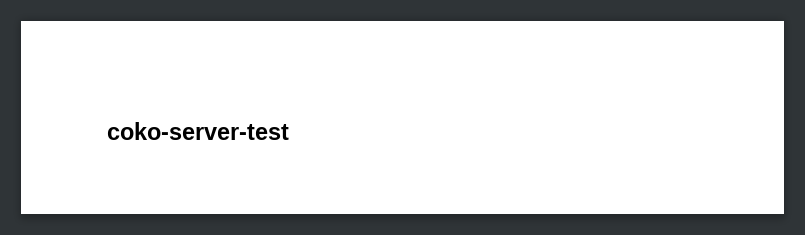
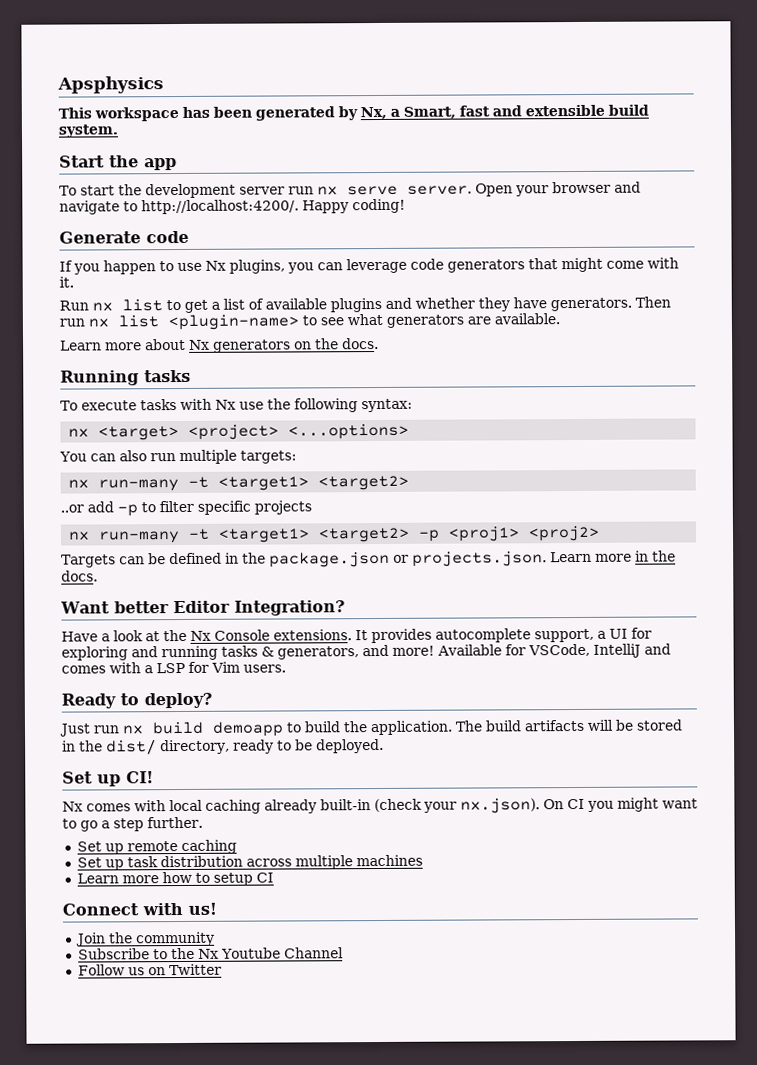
[107,122,289,140] coko-server-test -> [57,76,164,94] [58,104,649,122] [58,124,118,138] [59,155,177,171] [59,181,641,199] [59,198,406,215] [59,230,189,244] [59,257,679,275] [59,276,74,288] [59,296,671,313] [59,313,560,331] [60,337,379,353] [60,369,191,386] [60,398,413,413] [68,423,410,441] [59,449,297,465] [68,475,410,492] [60,500,312,517] [68,525,601,544] [61,550,676,568] [61,570,98,582] [60,600,345,616] [61,627,652,644] [61,643,671,661] [61,661,286,674] [61,692,212,709] [59,719,683,737] [62,738,384,755] [62,771,154,787] [62,797,698,814] [62,816,203,832] [76,839,237,855] [76,854,423,871] [76,871,274,886] [62,902,217,916] [75,931,215,947] [77,947,344,960] [77,963,222,976] Apsphysics // This workspace has been generated by Nx, a Smart, fast and extensible build system. // Start the app // To start the development server run nx serve server. Open your browser and navigate to http://localhost:4200/. Happy coding! // Generate code // If you happen to use Nx plugins, you can leverage code generators that might come with it. // Run nx list to get a list of available plugins and whether they have generators. Then run nx list <plugin-name> to see what generators are available. // Learn more about Nx generators on the docs. // Running tasks // To execute tasks with Nx use the following syntax: // nx <target> <project> <...options> // You can also run multiple targets: // nx run-many -t <target1> <target2> // ..or add -p to filter specific projects // nx run-many -t <target1> <target2> -p <proj1> <proj2> // Targets can be defined in the package.json or projects.json. Learn more in the docs. // Want better Editor Integration? // Have a look at the Nx Console extensions. It provides autocomplete support, a UI for exploring and running tasks & generators, and more! Available for VSCode, IntelliJ and comes with a LSP for Vim users. // Ready to deploy? // Just run nx build demoapp to build the application. The build artifacts will be stored in the dist/ directory, ready to be deployed. // Set up CI! // Nx comes with local caching already built-in (check your nx.json). On CI you might want to go a step further. // Set up remote caching // Set up task distribution across multiple machines // Learn more how to setup CI // Connect with us! // Join the community // Subscribe to the Nx Youtube Channel // Follow us on Twitter

